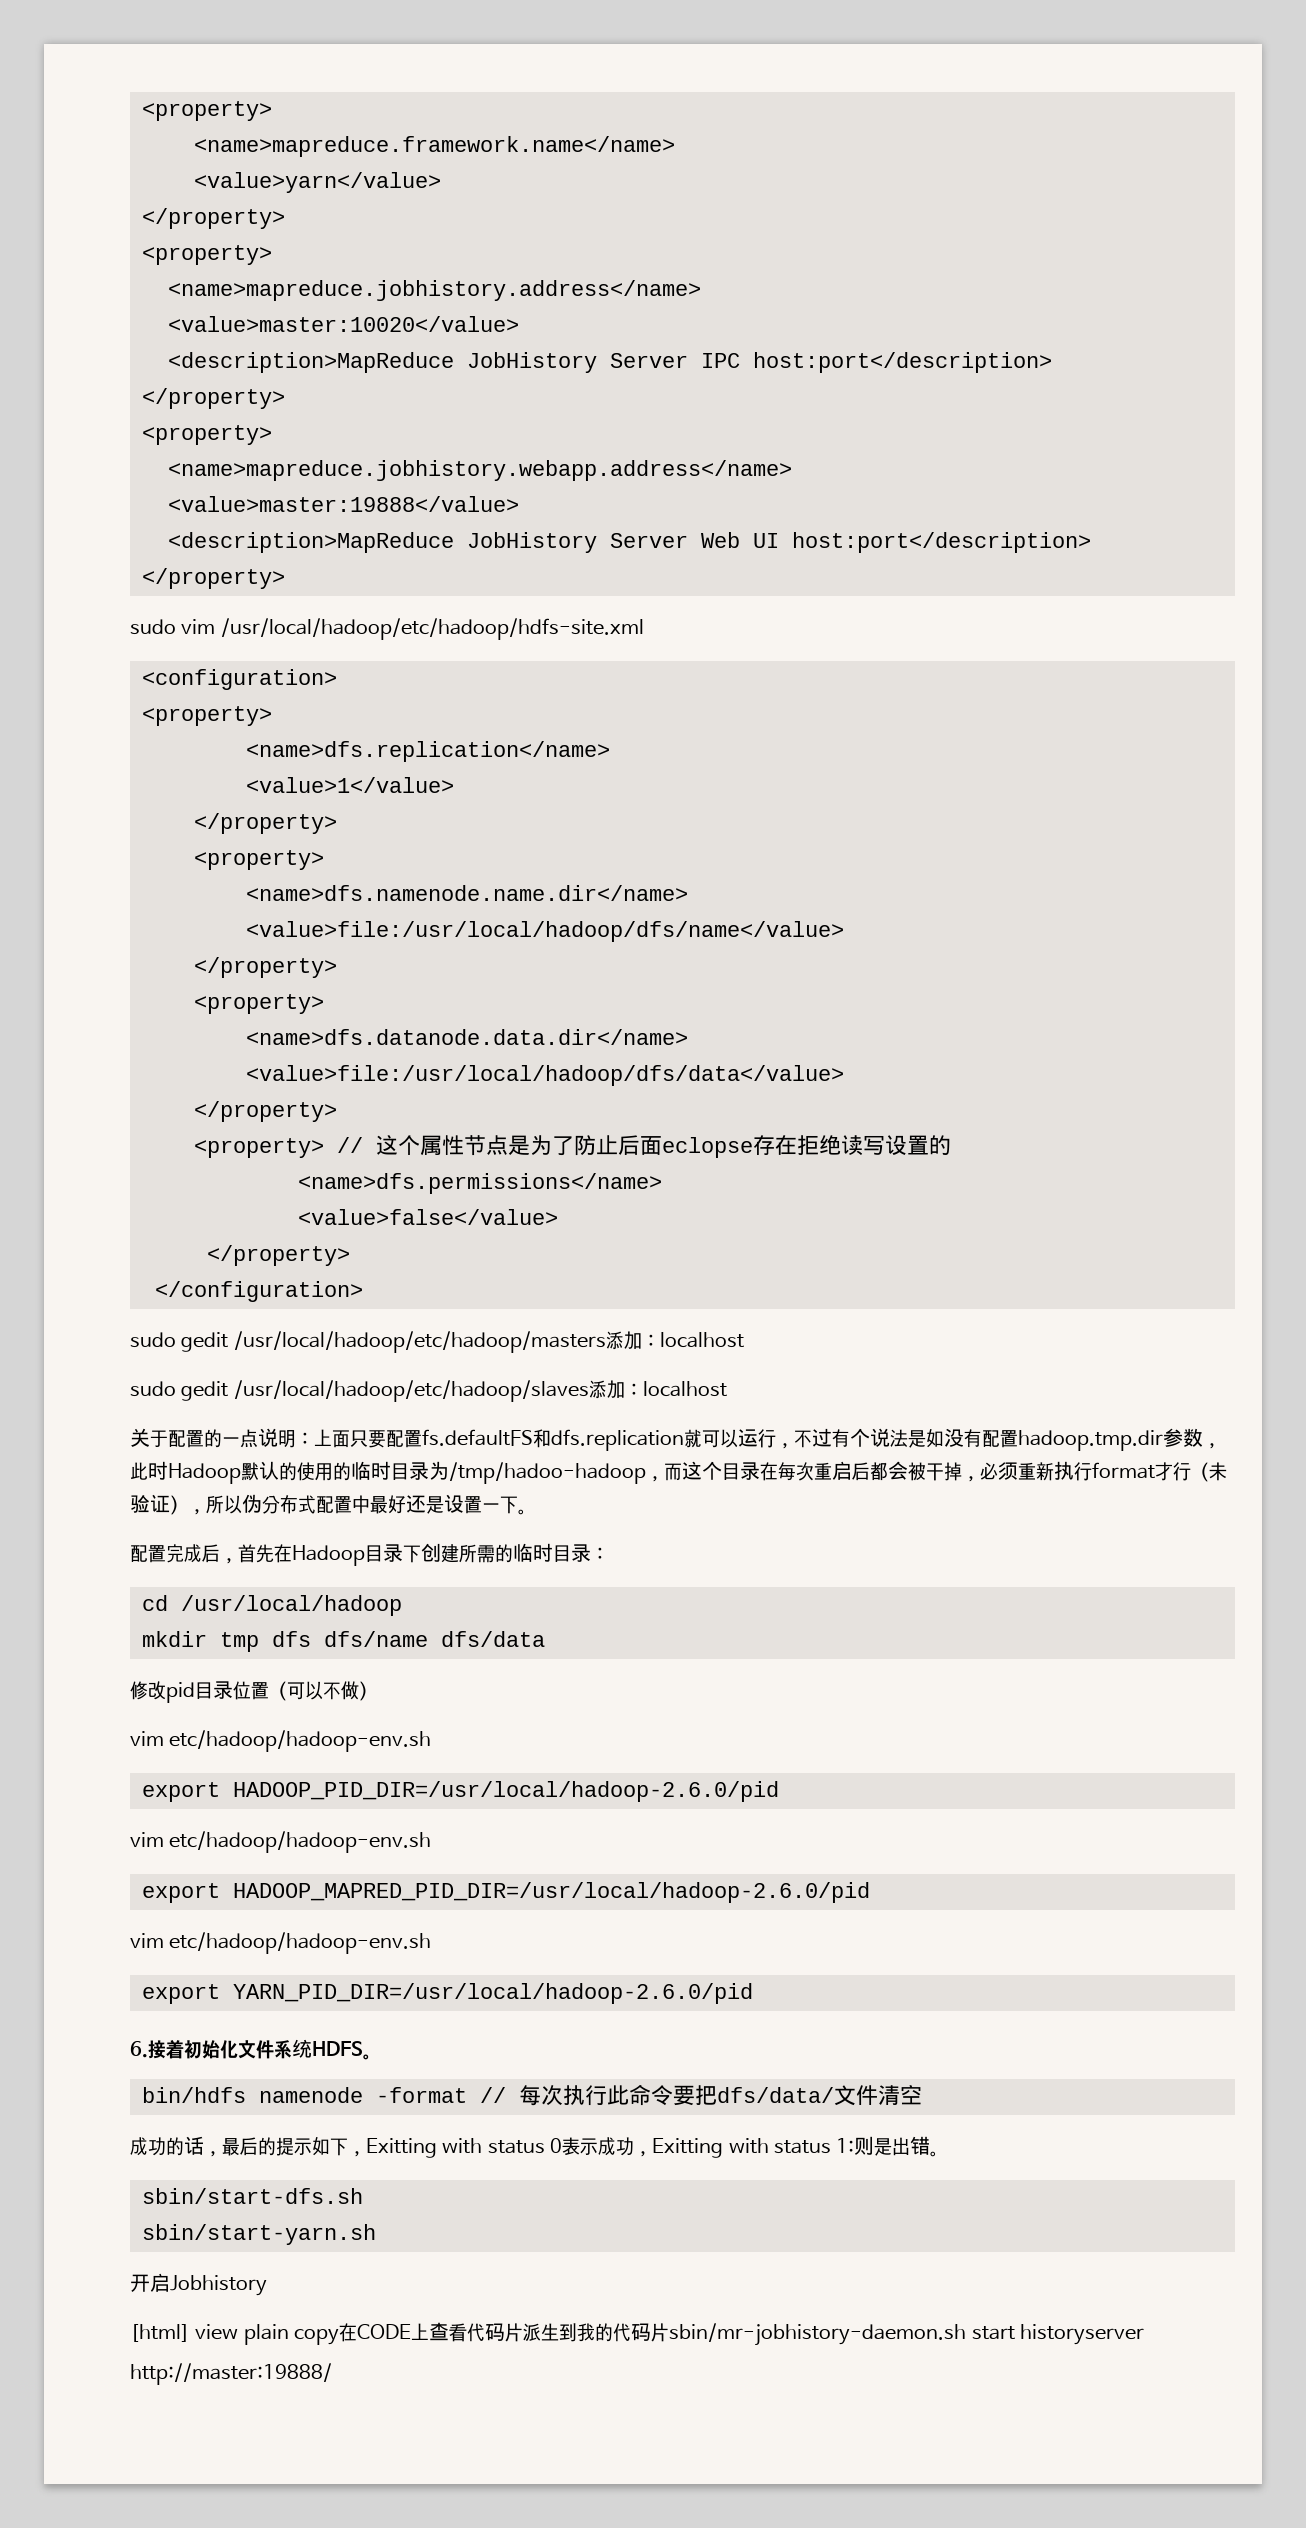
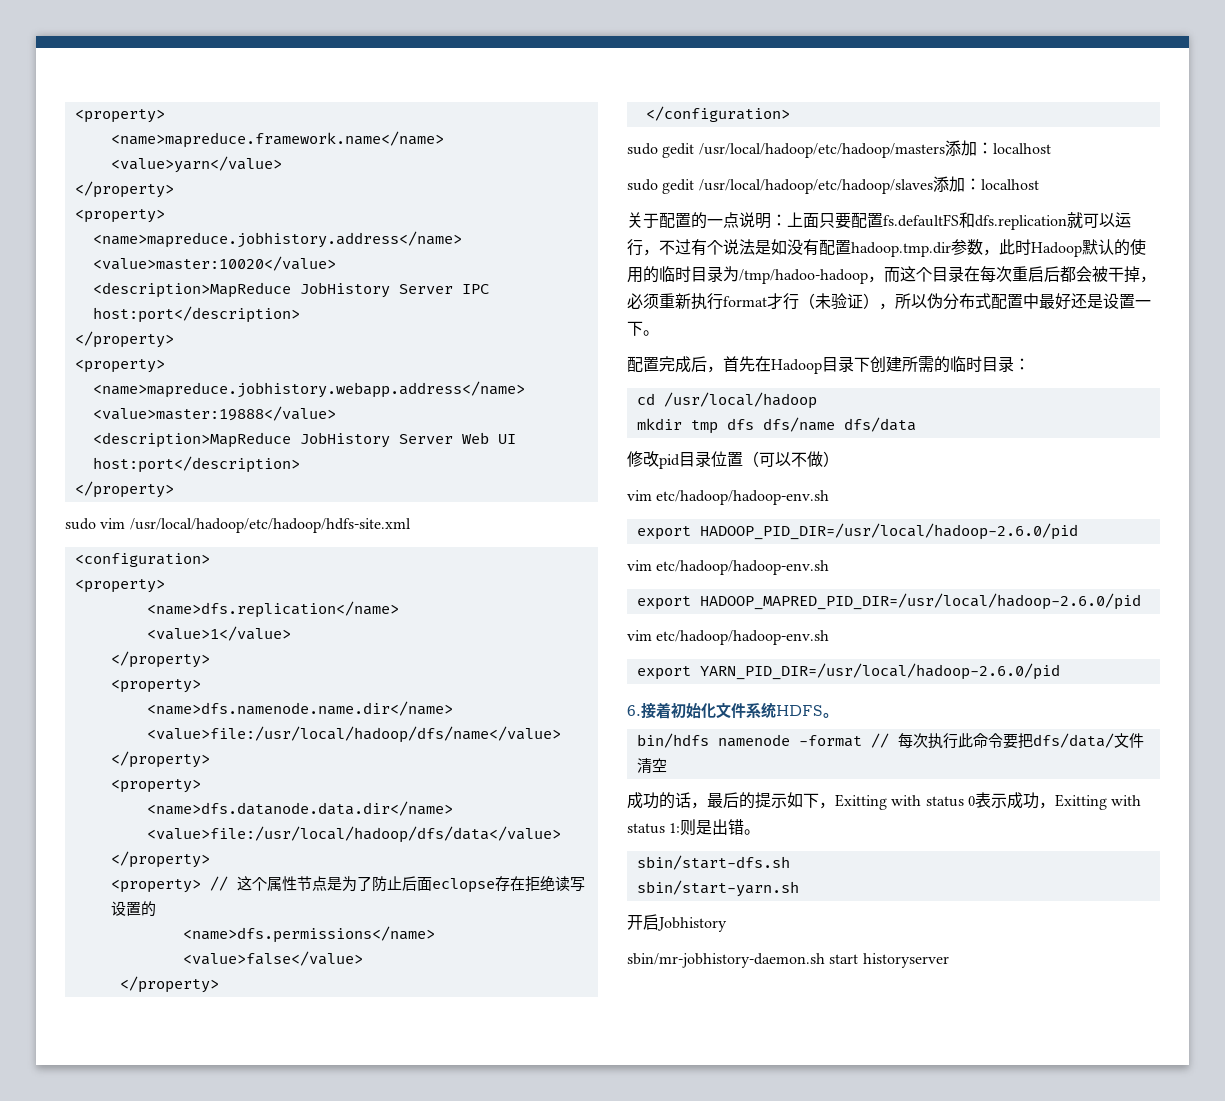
[130,2322,670,2345] [html] view plain copy在CODE上查看代码片派生到我的代码片 -> (727, 924) none
[130,2363,332,2385] // http://master:19888/ -> (949, 960) none

